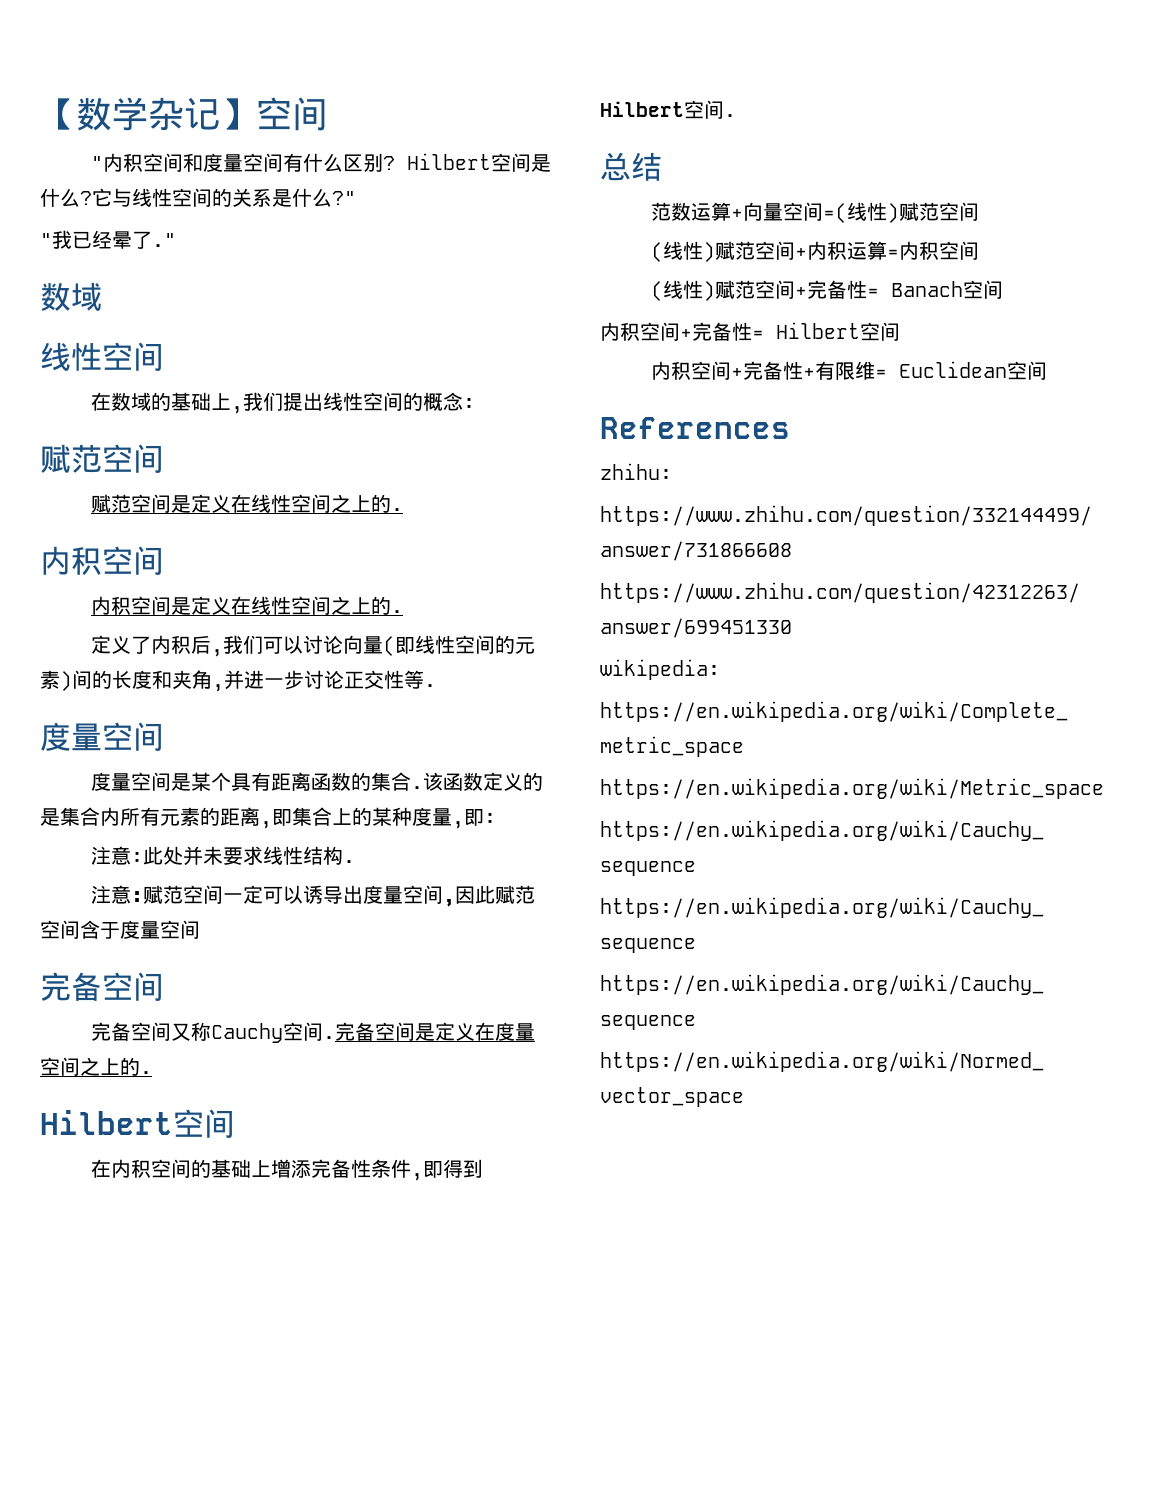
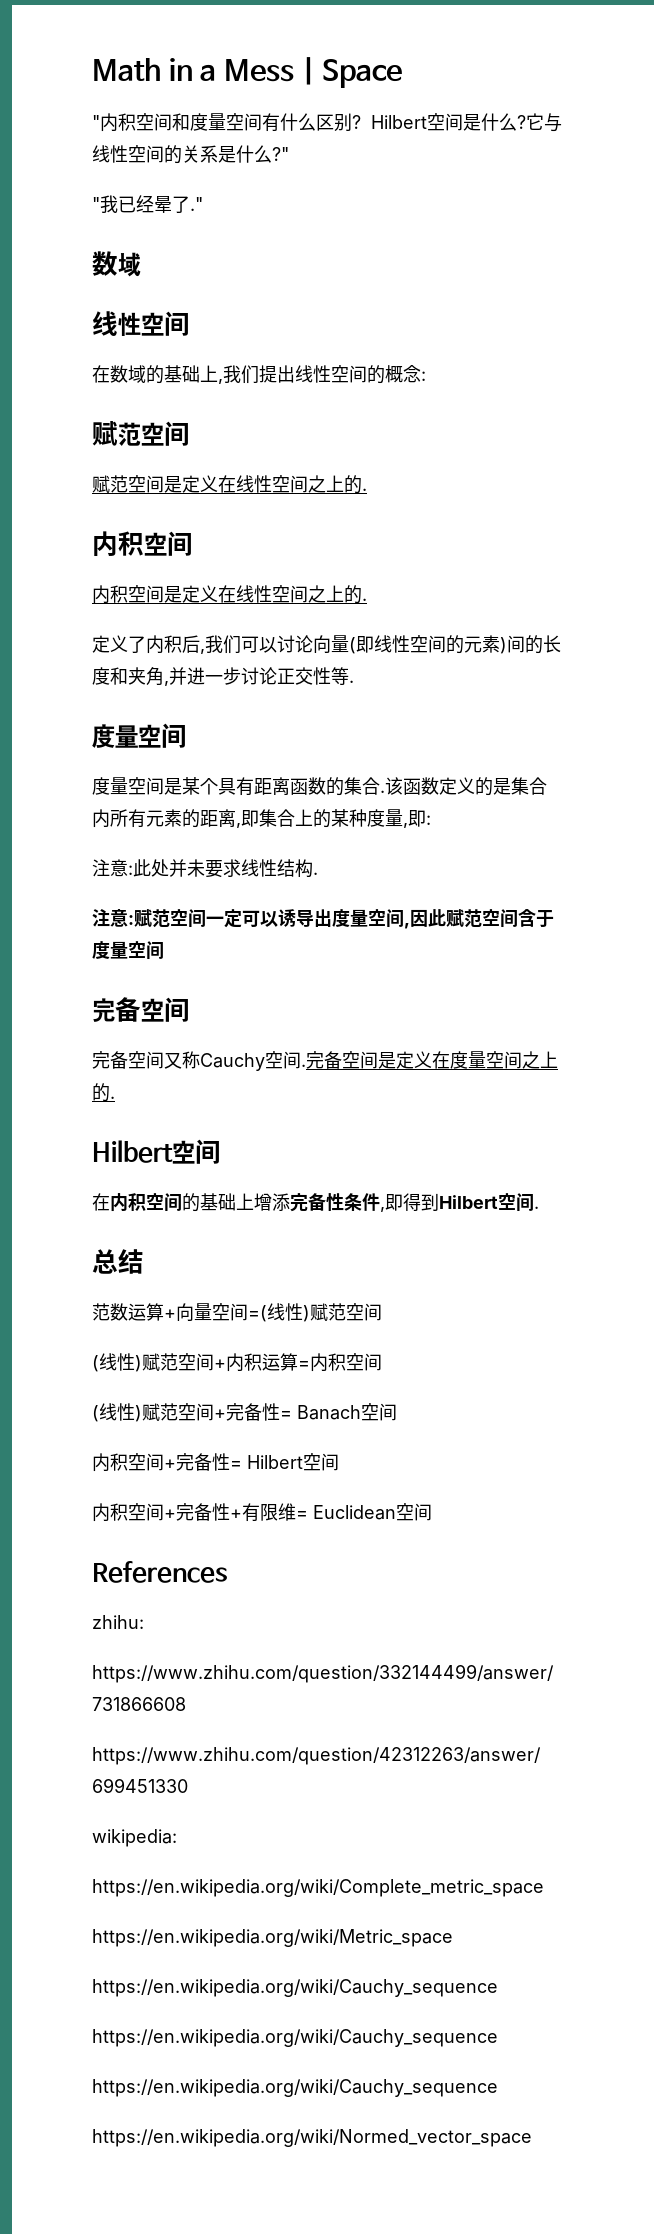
[40,97,328,131] 【数学杂记】空间 -> [92,57,403,88] Math in a Mess | Space

